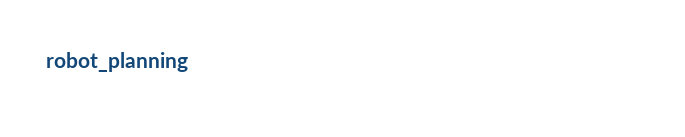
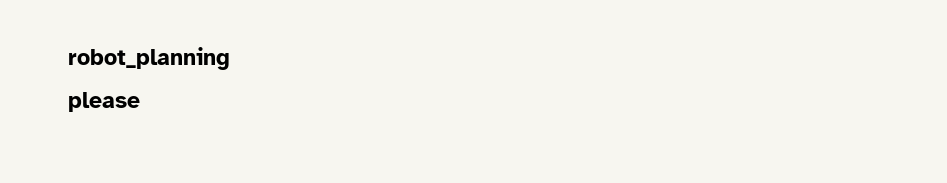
(188, 62) none -> [68,92,140,112] // please

